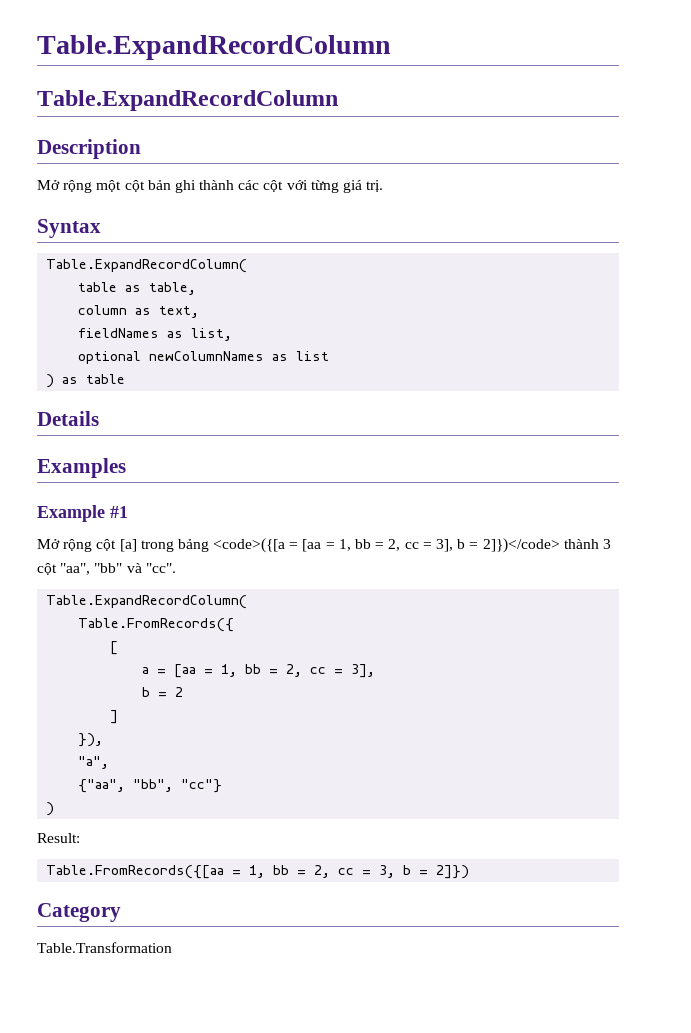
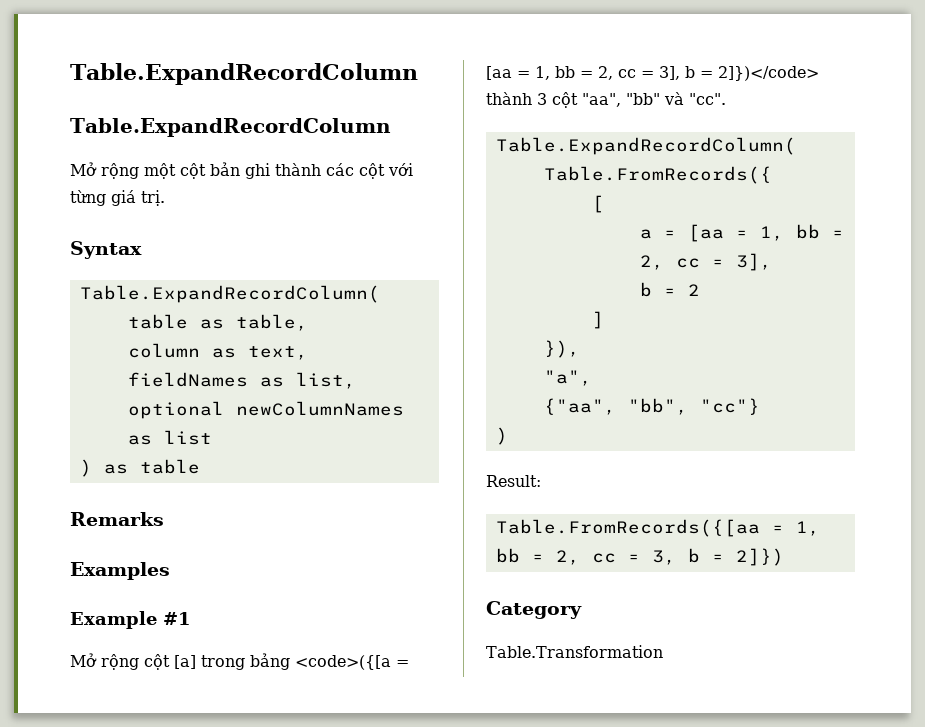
[37,139,141,159] // Description -> (391, 127) none
[37,411,99,426] Details -> [70,512,164,526] Remarks

